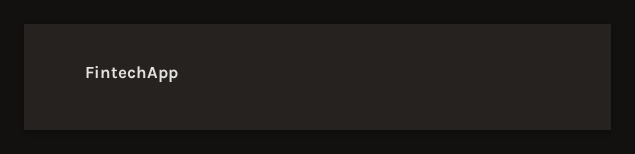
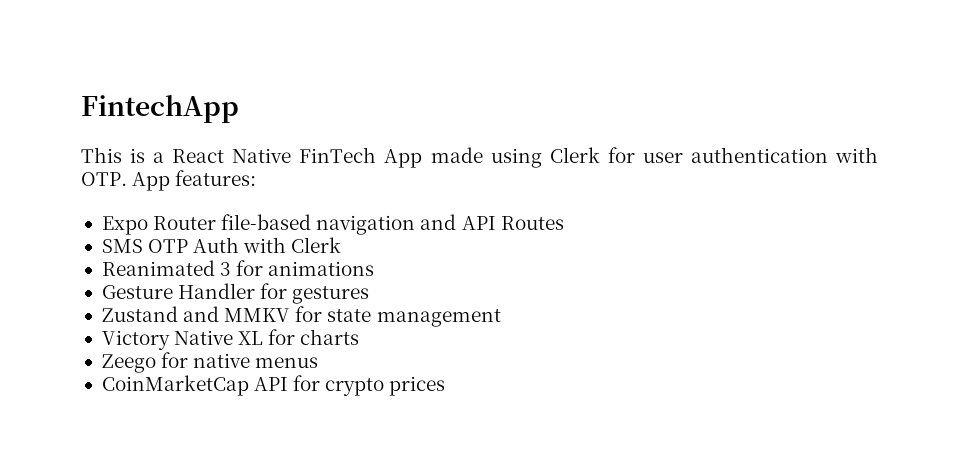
(178, 74) none -> [81,147,879,168] [81,170,257,191] [101,214,564,235] [101,237,342,253] [101,260,375,276] [101,283,370,304] [101,306,501,327] [101,329,360,350] [101,352,319,373] [101,375,446,396] // This is a React Native FinTech App made using Clerk for user authentication with OTP. App features: // Expo Router file-based navigation and API Routes // SMS OTP Auth with Clerk // Reanimated 3 for animations // Gesture Handler for gestures // Zustand and MMKV for state management // Victory Native XL for charts // Zeego for native menus // CoinMarketCap API for crypto prices

